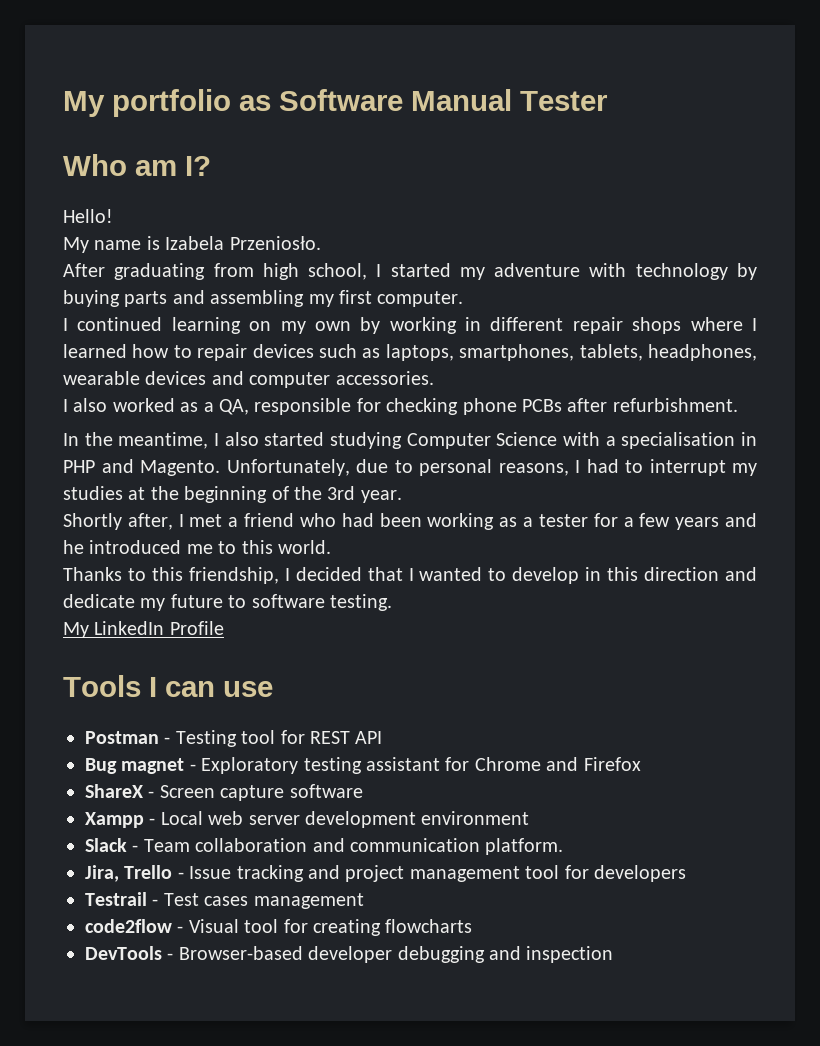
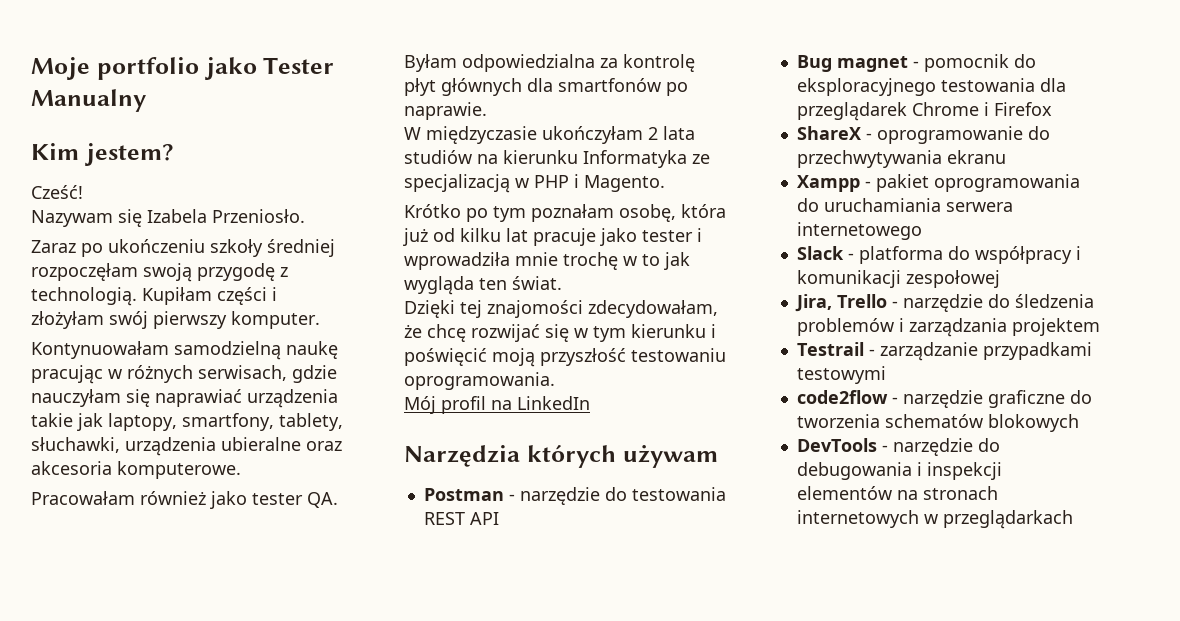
[63,89,608,117] [63,154,211,176] [63,209,113,223] [63,236,321,253] [63,263,757,280] [63,290,464,307] [63,317,757,334] [63,344,757,361] [63,371,434,388] [63,398,738,415] [63,432,757,449] [63,459,757,476] [63,486,402,503] [63,513,758,530] [63,540,331,554] [63,567,758,584] [63,594,392,611] [63,621,224,638] [63,675,273,697] My portfolio as Software Manual Tester // Who am I? // Hello! // My name is Izabela Przeniosło. // After graduating from high school, I started my adventure with technology by buying parts and assembling my first computer. // I continued learning on my own by working in different repair shops where I learned how to repair devices such as laptops, smartphones, tablets, headphones, wearable devices and computer accessories. // I also worked as a QA, responsible for checking phone PCBs after refurbishment. // In the meantime, I also started studying Computer Science with a specialisation in PHP and Magento. Unfortunately, due to personal reasons, I had to interrupt my studies at the beginning of the 3rd year. // Shortly after, I met a friend who had been working as a tester for a few years and he introduced me to this world. // Thanks to this friendship, I decided that I wanted to develop in this direction and dedicate my future to software testing. // My LinkedIn Profile // Tools I can use -> [31,57,335,80] [31,89,146,112] [31,143,174,166] [31,185,83,199] [31,209,305,227] [31,239,335,257] [31,263,288,282] [31,287,277,306] [31,311,320,329] [31,341,338,360] [31,365,337,384] [31,389,338,408] [31,413,343,431] [31,437,342,456] [31,461,241,479] [31,491,338,509] [404,54,695,72] [404,78,688,96] [404,102,487,120] [404,126,695,144] [404,150,710,168] [404,174,665,193] [404,204,726,222] [403,228,702,246] [404,252,690,270] [404,276,562,295] [404,300,718,318] [404,324,716,342] [404,348,726,367] [404,372,555,390] [404,396,590,414] [404,445,718,468] Moje portfolio jako Tester Manualny // Kim jestem? // Cześć! // Nazywam się Izabela Przeniosło. // Zaraz po ukończeniu szkoły średniej rozpoczęłam swoją przygodę z technologią. Kupiłam części i złożyłam swój pierwszy komputer. // Kontynuowałam samodzielną naukę pracując w różnych serwisach, gdzie nauczyłam się naprawiać urządzenia takie jak laptopy, smartfony, tablety, słuchawki, urządzenia ubieralne oraz akcesoria komputerowe. // Pracowałam również jako tester QA. Byłam odpowiedzialna za kontrolę płyt głównych dla smartfonów po naprawie. // W międzyczasie ukończyłam 2 lata studiów na kierunku Informatyka ze specjalizacją w PHP i Magento. // Krótko po tym poznałam osobę, która już od kilku lat pracuje jako tester i wprowadziła mnie trochę w to jak wygląda ten świat. // Dzięki tej znajomości zdecydowałam, że chcę rozwijać się w tym kierunku i poświęcić moją przyszłość testowaniu oprogramowania. // Mój profil na LinkedIn // Narzędzia których używam
[175,730,305,747] Testing tool for -> [519,487,726,505] narzędzie do testowania
[201,757,641,774] [85,784,363,801] [85,811,530,828] [85,838,564,855] [85,865,686,882] Exploratory testing assistant for Chrome and Firefox // ShareX - Screen capture software // Xampp - Local web server development environment // Slack - Team collaboration and communication platform. // Jira, Trello - Issue tracking and project management tool for developers -> [923,54,1036,72] [796,78,1066,96] [796,102,1052,121] [796,126,1050,144] [796,150,1006,168] [796,174,1080,192] [796,198,1013,212] [796,222,922,240] [796,246,1081,264] [796,270,1000,288] [794,294,1094,312] [796,318,1100,337] pomocnik do eksploracyjnego testowania dla przeglądarek Chrome i Firefox // ShareX - oprogramowanie do przechwytywania ekranu // Xampp - pakiet oprogramowania do uruchamiania serwera internetowego // Slack - platforma do współpracy i komunikacji zespołowej // Jira, Trello - narzędzie do śledzenia problemów i zarządzania projektem
[163,893,364,909] Test cases management -> [879,342,1092,361] [796,366,886,384] zarządzanie przypadkami testowymi
[188,919,473,936] [85,946,614,963] Visual tool for creating flowcharts // DevTools - Browser-based developer debugging and inspection -> [902,390,1092,408] [796,414,1079,432] [796,438,1000,456] [796,462,1002,480] [796,486,998,500] [796,510,1073,529] narzędzie graficzne do tworzenia schematów blokowych // DevTools - narzędzie do debugowania i inspekcji elementów na stronach internetowych w przeglądarkach

